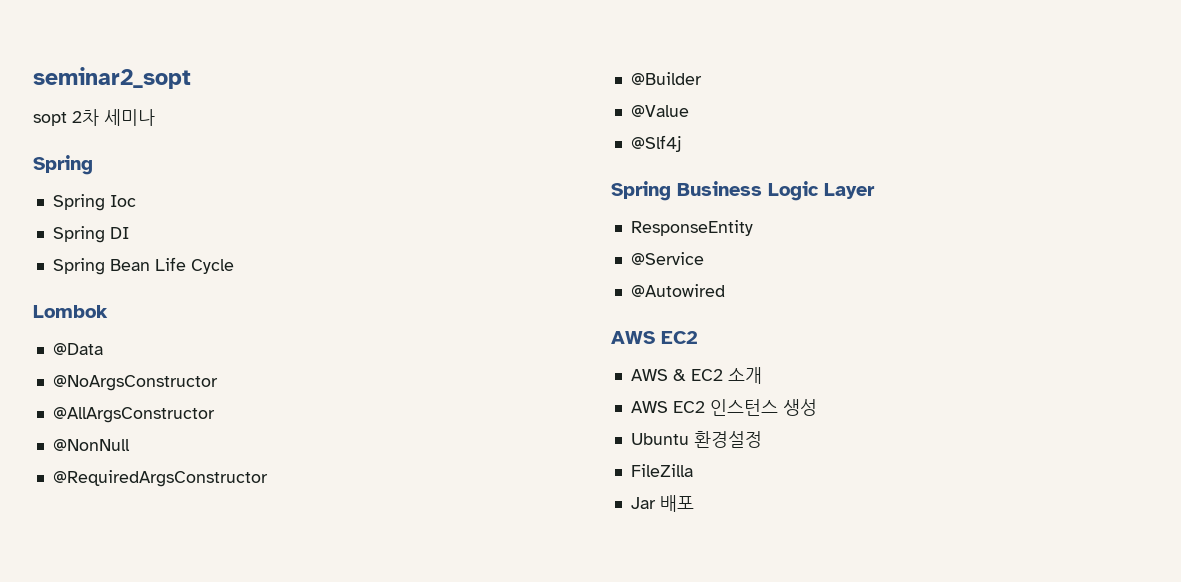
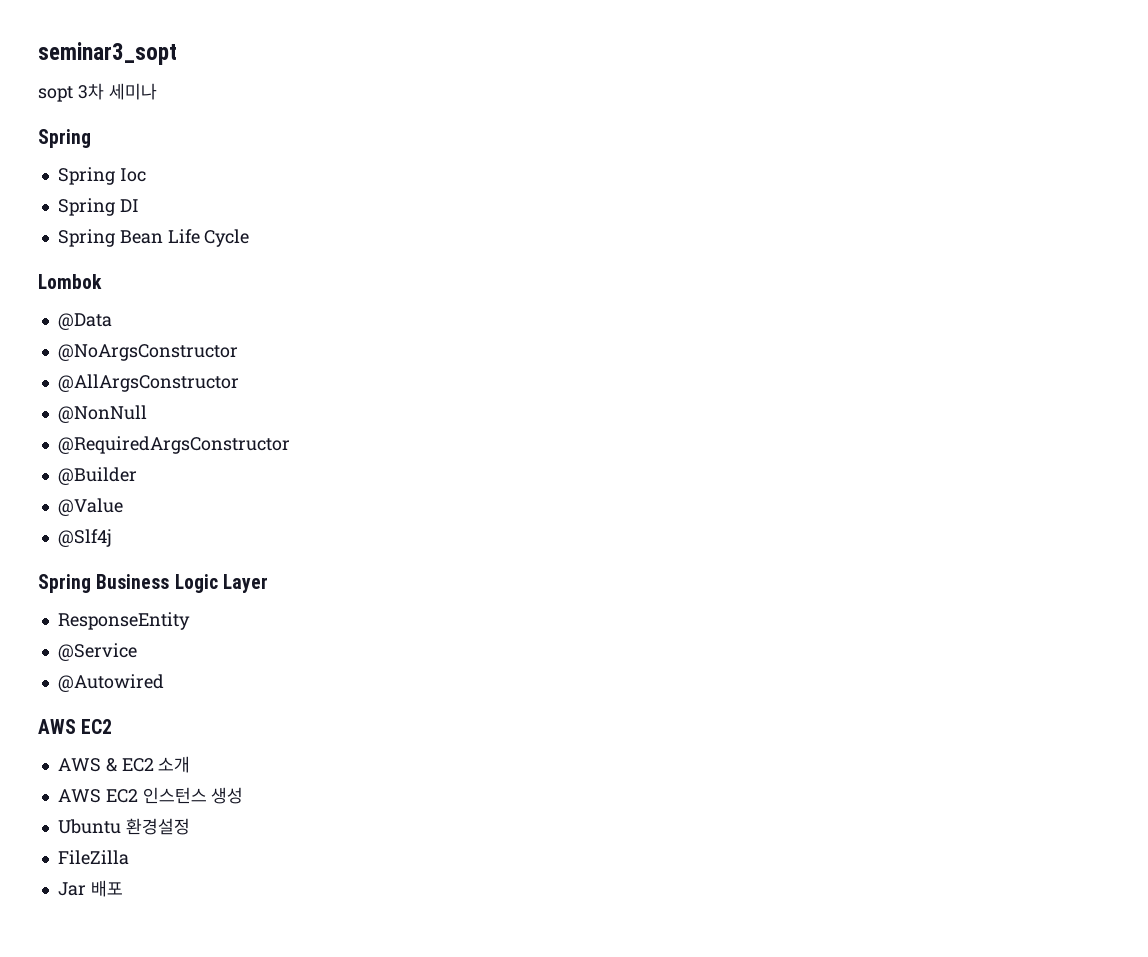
[33,67,191,89] seminar2_sopt -> [38,42,177,65] seminar3_sopt
[72,109,99,126] 2차 -> [77,83,104,100] 3차

